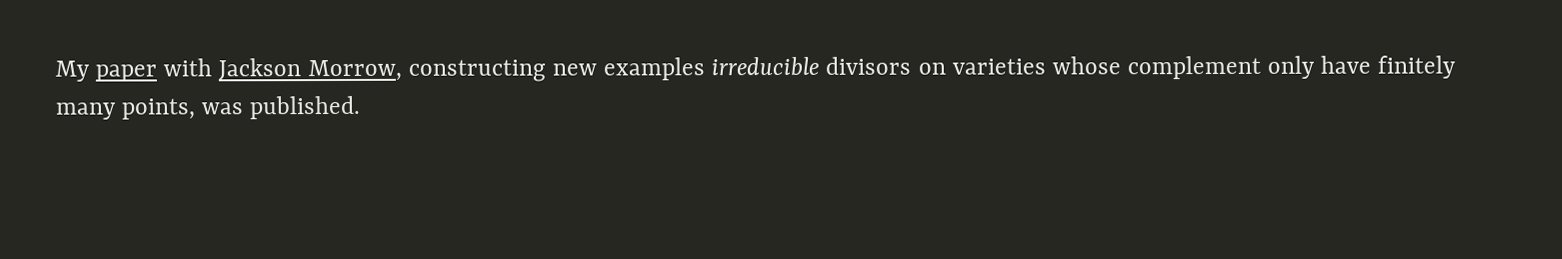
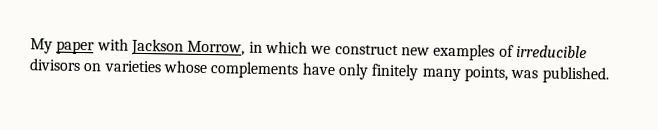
[407,59,546,82] constructing -> [248,40,399,56] in which we construct
(706, 69) none -> [498,44,514,57] of
[1127,55,1372,80] complement only have -> [210,61,369,80] complements have only

